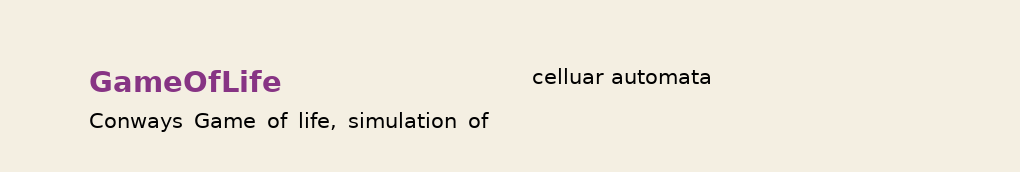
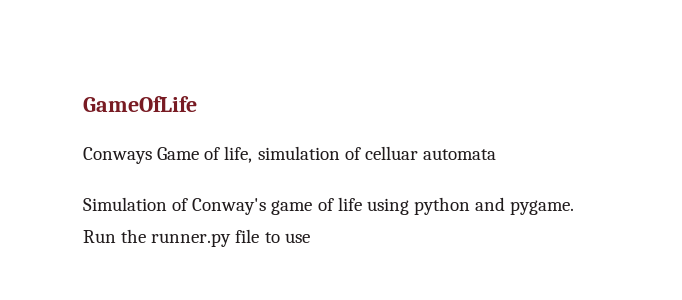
(712, 77) none -> [83,197,575,215] [83,229,310,247] // Simulation of Conway's game of life using python and pygame. Run the runner.py file to use

